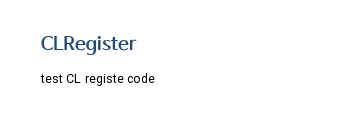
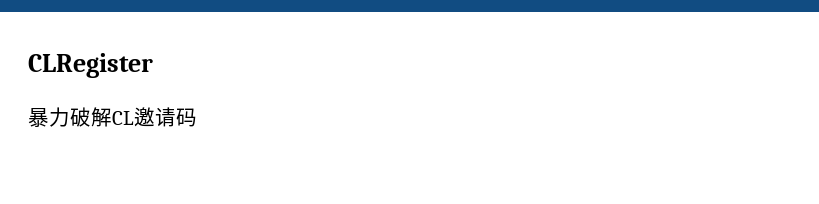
[40,73,156,86] test CL registe code -> [28,107,197,127] 暴力破解CL邀请码

